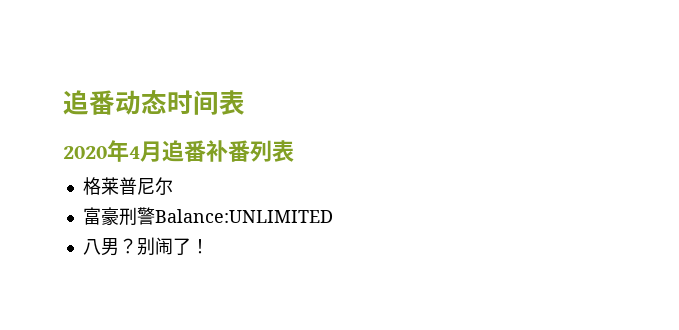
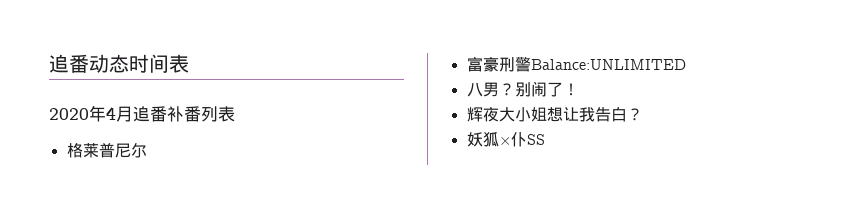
(209, 246) none -> [466,107,643,122] [466,132,545,147] // 辉夜大小姐想让我告白？ // 妖狐×仆SS

